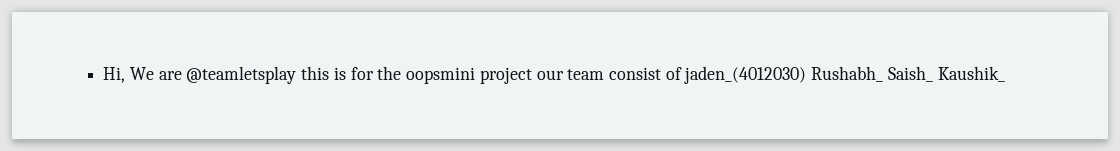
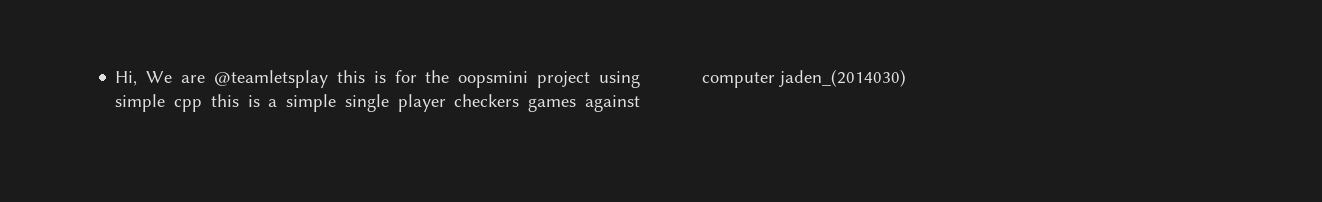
[536,66,1005,84] our team consist of jaden_(4012030) Rushabh_ Saish_ Kaushik_ -> [599,71,640,88] [115,94,640,112] [702,69,907,88] using simple cpp this is a simple single player checkers games against computer jaden_(2014030)

